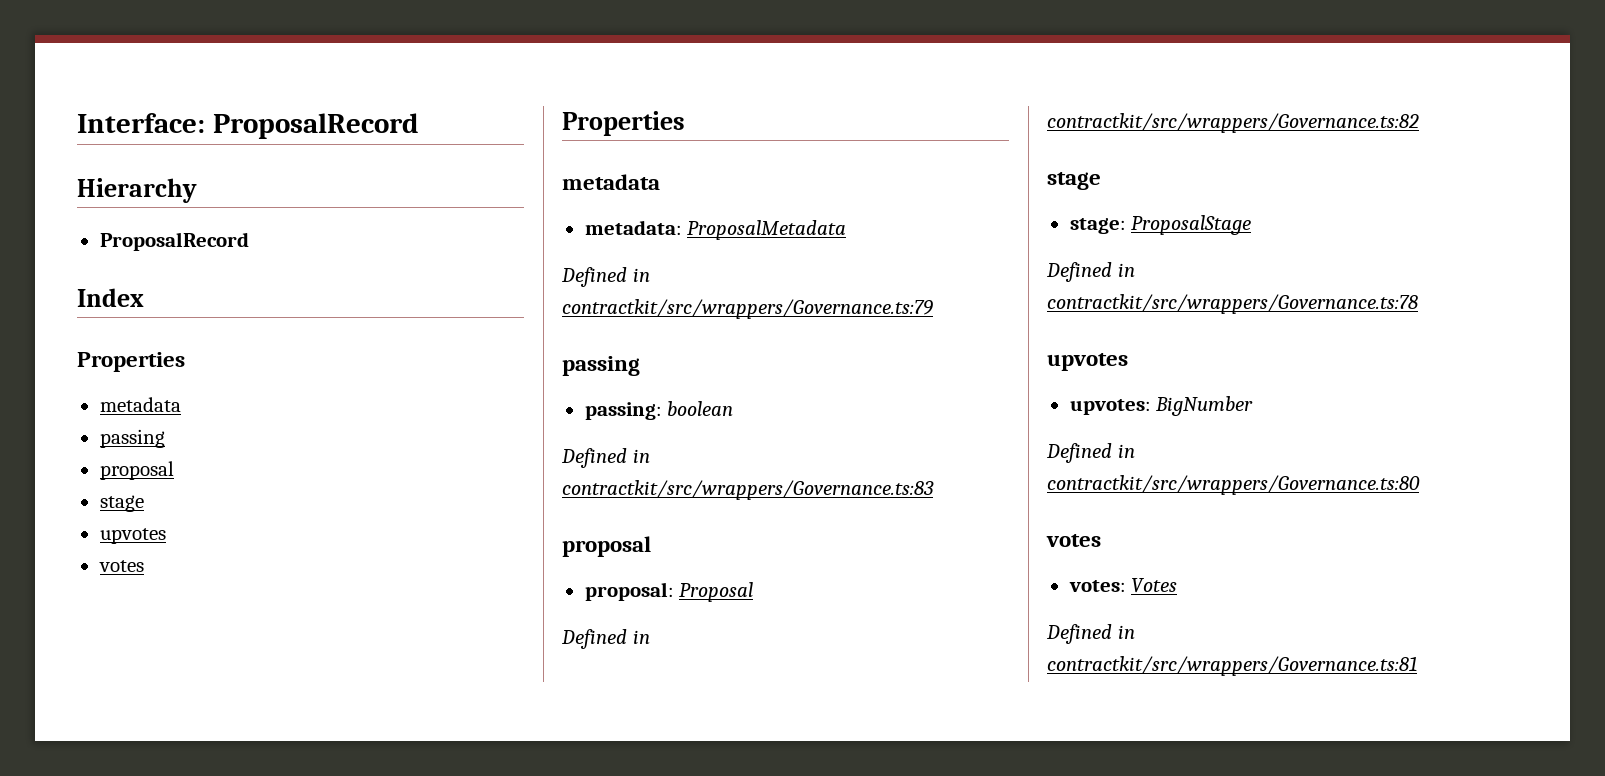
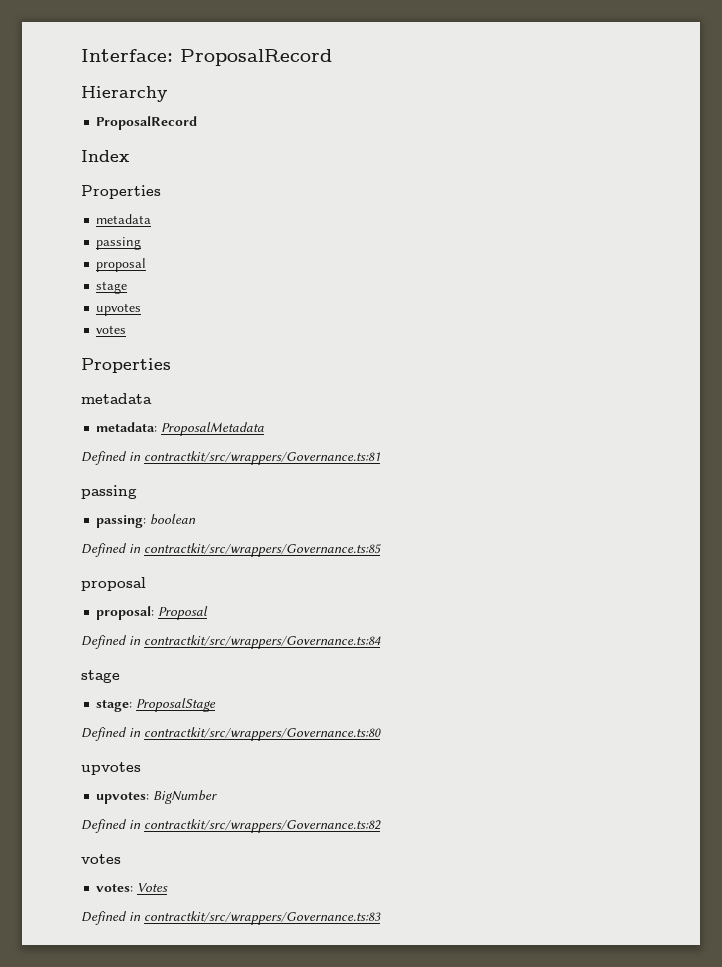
[562,299,933,319] contractkit/src/wrappers/Governance.ts:79 -> [144,451,381,465] contractkit/src/wrappers/Governance.ts:81
[562,480,934,500] contractkit/src/wrappers/Governance.ts:83 -> [144,543,381,557] contractkit/src/wrappers/Governance.ts:85
[1047,113,1419,133] contractkit/src/wrappers/Governance.ts:82 -> [144,635,381,649] contractkit/src/wrappers/Governance.ts:84
[1047,294,1418,314] contractkit/src/wrappers/Governance.ts:78 -> [144,727,381,741] contractkit/src/wrappers/Governance.ts:80
[1047,475,1420,495] contractkit/src/wrappers/Governance.ts:80 -> [144,819,381,833] contractkit/src/wrappers/Governance.ts:82
[1047,656,1417,676] contractkit/src/wrappers/Governance.ts:81 -> [144,911,381,925] contractkit/src/wrappers/Governance.ts:83

